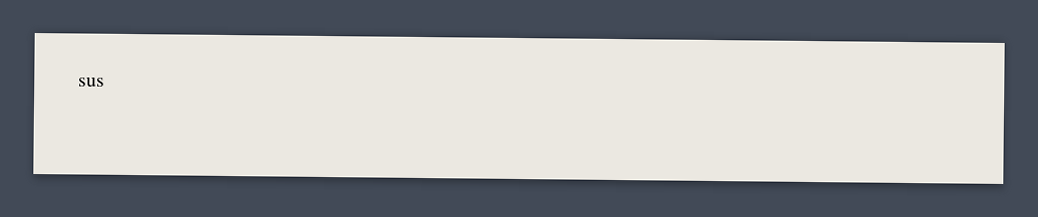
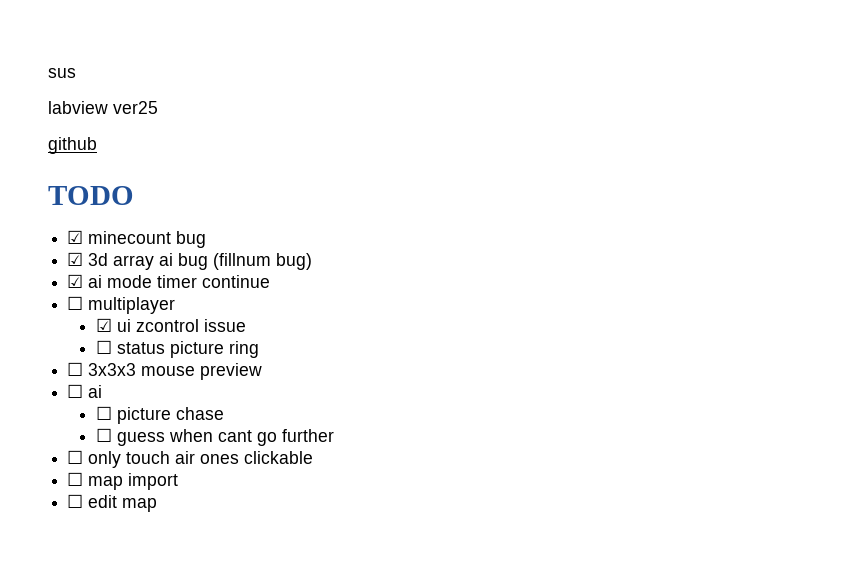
(105, 82) none -> [48,101,158,114] [48,137,97,154] [48,186,134,205] [67,230,207,248] [67,252,313,270] [67,274,271,288] [67,296,176,314] [95,318,246,332] [95,340,259,358] [67,362,263,380] [67,384,103,398] [95,406,224,424] [95,428,334,446] [67,450,314,468] [67,472,179,490] [67,494,158,512] // labview ver25 // github // TODO // ☑ minecount bug // ☑ 3d array ai bug (fillnum bug) // ☑ ai mode timer continue // ☐ multiplayer // ☑ ui zcontrol issue // ☐ status picture ring // ☐ 3x3x3 mouse preview // ☐ ai // ☐ picture chase // ☐ guess when cant go further // ☐ only touch air ones clickable // ☐ map import // ☐ edit map

